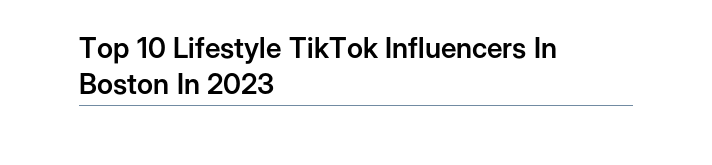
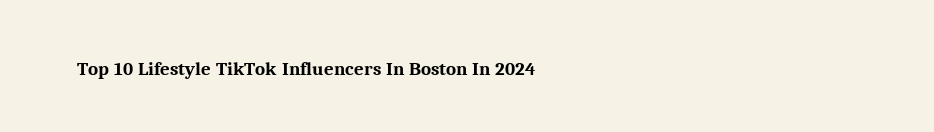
[207,73,275,94] 2023 -> [495,63,537,75] 2024

